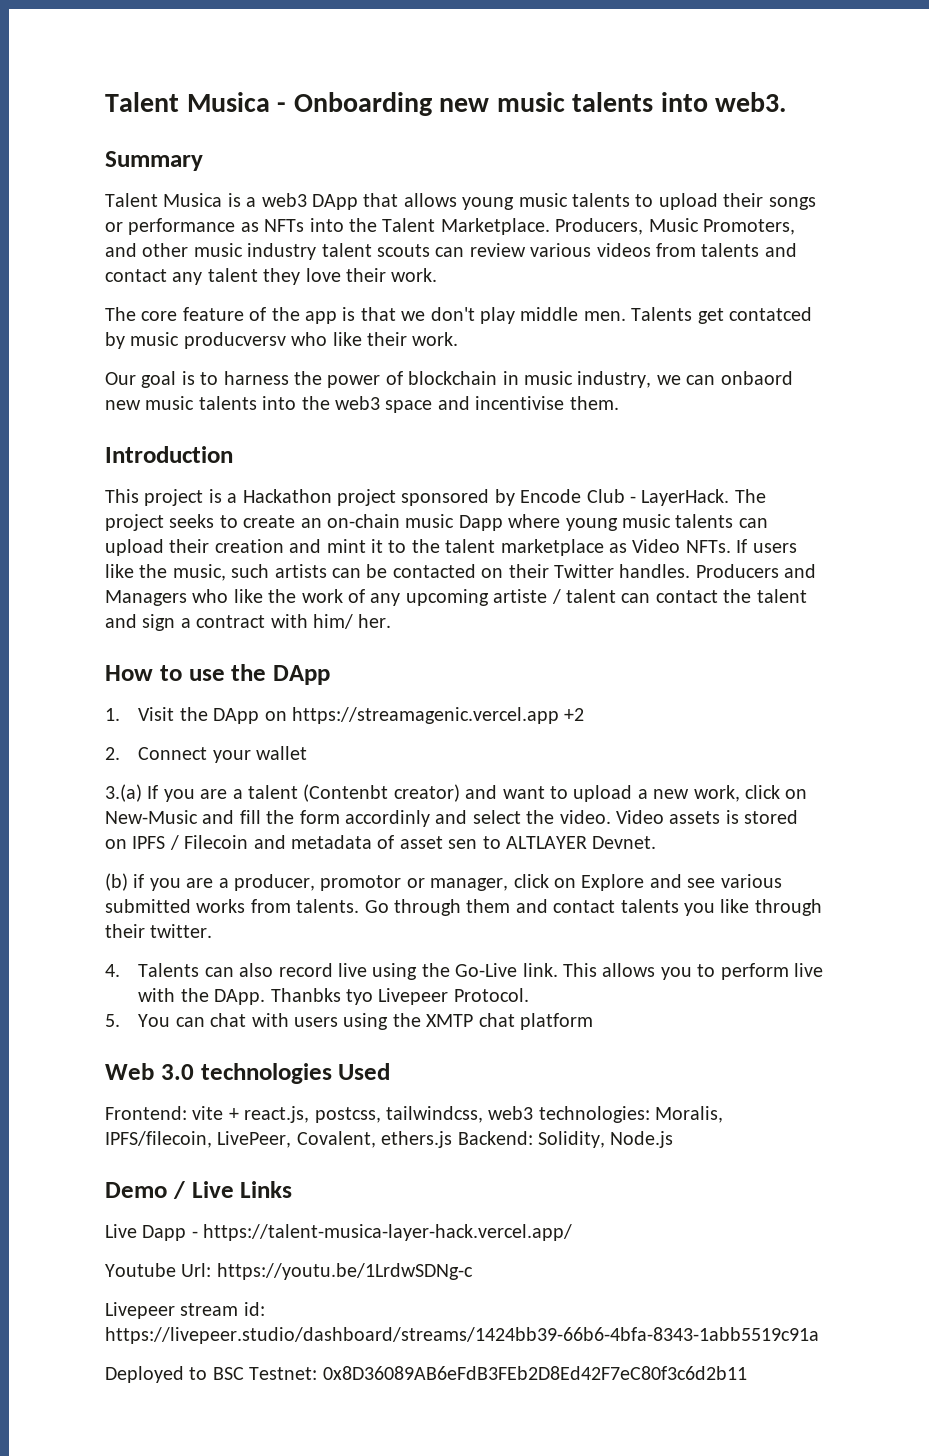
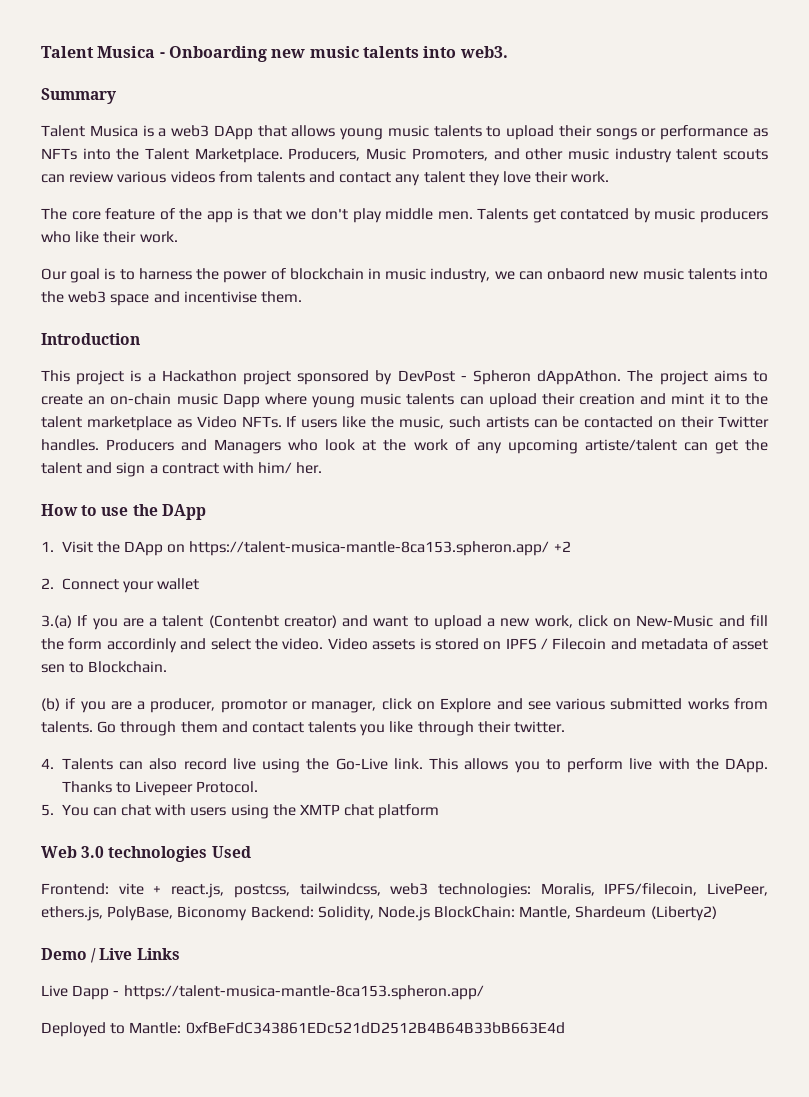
[183,332,286,349] producversv -> [699,208,768,223] producers
[520,489,730,506] Encode Club - LayerHack. -> [397,370,622,385] DevPost - Spheron dAppAthon.
[169,514,215,528] seeks -> [713,370,747,382] aims
[233,589,263,603] like -> [325,439,377,451] look at
[493,589,718,604] artiste / talent can contact -> [584,439,738,454] artiste/talent can get
[291,707,559,724] https://streamagenic.vercel.app -> [189,541,550,556] https://talent-musica-mantle-8ca153.spheron.app/
[505,836,657,849] ALTLAYER Devnet. -> [88,661,168,673] Blockchain.
[270,988,373,1005] Thanbks tyo -> [61,781,131,793] Thanks to
[296,1131,453,1148] Covalent, ethers.js -> [41,906,248,921] ethers.js, PolyBase, Biconomy
(674, 1139) none -> [434,906,717,921] BlockChain: Mantle, Shardeum (Liberty2)
[203,1224,573,1241] [105,1263,473,1280] [105,1302,265,1319] [105,1327,819,1344] https://talent-musica-layer-hack.vercel.app/ // Youtube Url: https://youtu.be/1LrdwSDNg-c // Livepeer stream id: https://livepeer.studio/dashboard/streams/1424bb39-66b6-4bfa-8343-1abb5519c91a -> [123,985,484,1000] https://talent-musica-mantle-8ca153.spheron.app/
[212,1366,747,1380] BSC Testnet: 0x8D36089AB6eFdB3FEb2D8Ed42F7eC80f3c6d2b11 -> [129,1022,565,1034] Mantle: 0xfBeFdC343861EDc521dD2512B4B64B33bB663E4d

